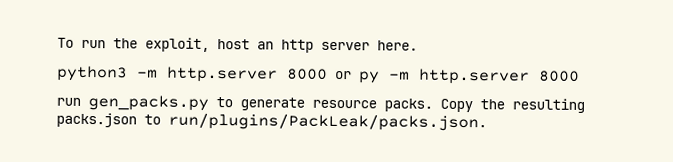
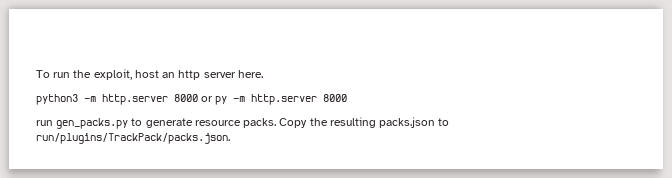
[168,112,487,132] run/plugins/PackLeak/packs.json. -> [36,133,230,144] run/plugins/TrackPack/packs.json.

